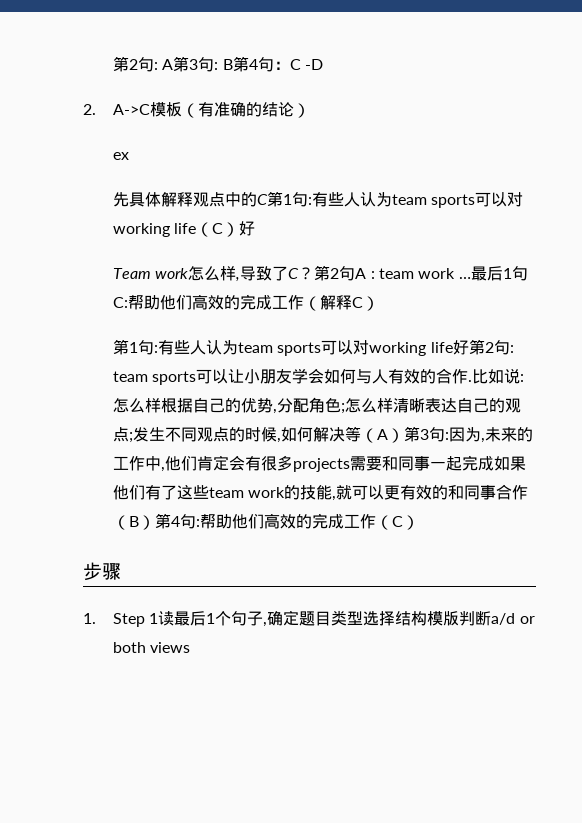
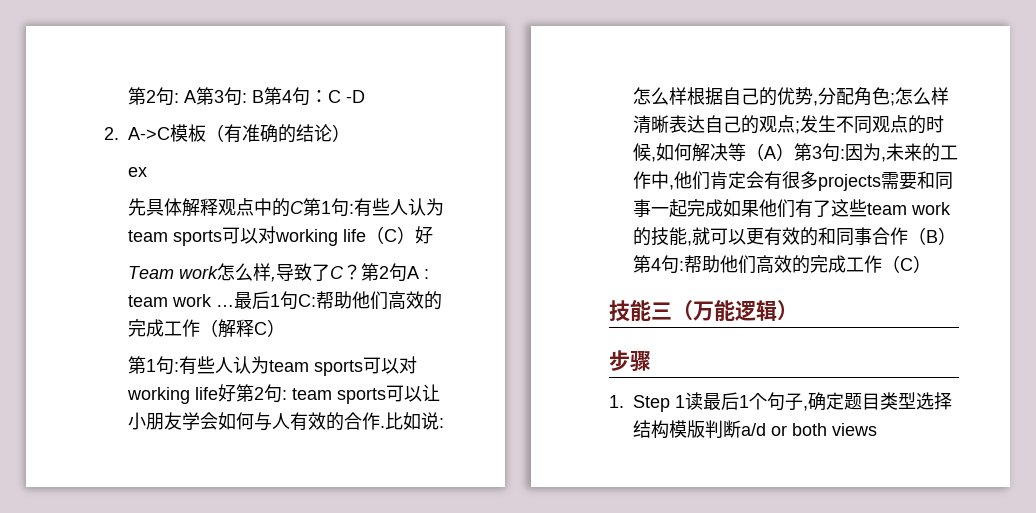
(420, 522) none -> [609,300,798,322] // 技能三（万能逻辑）

